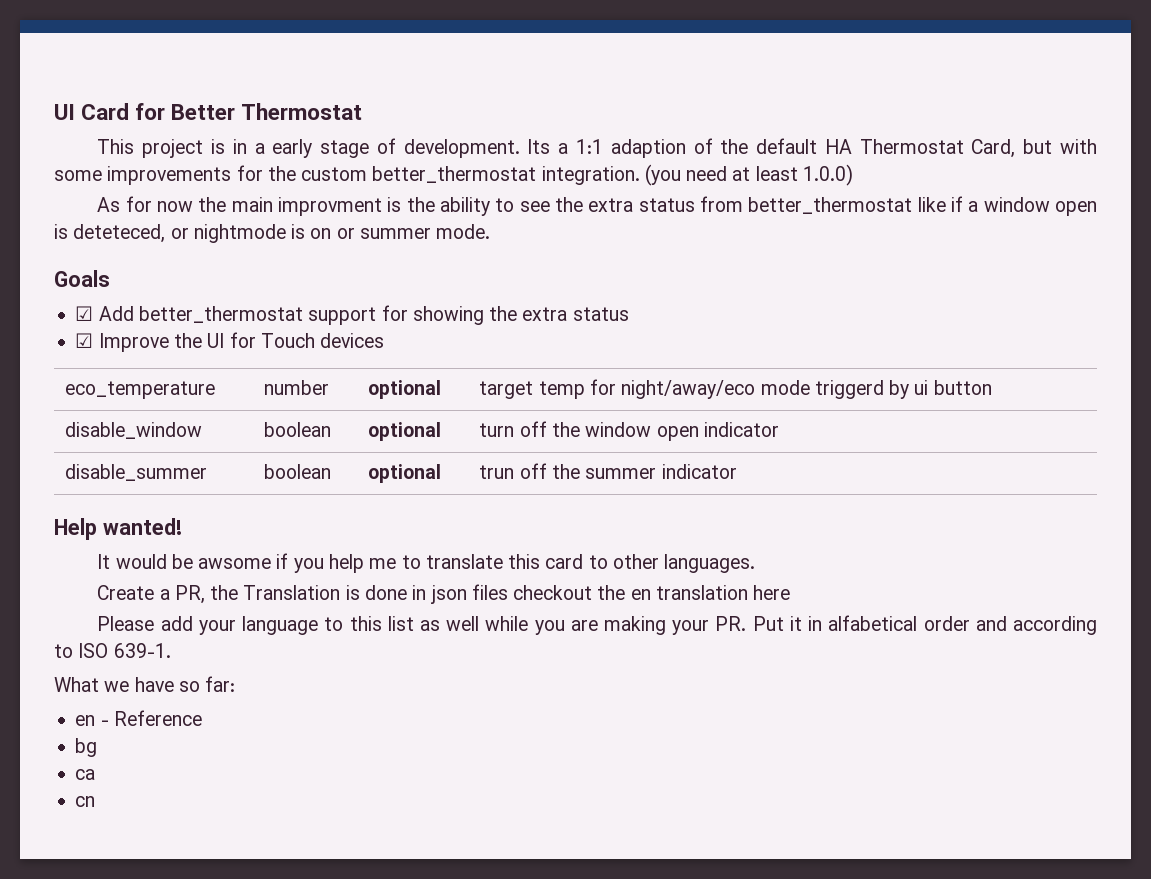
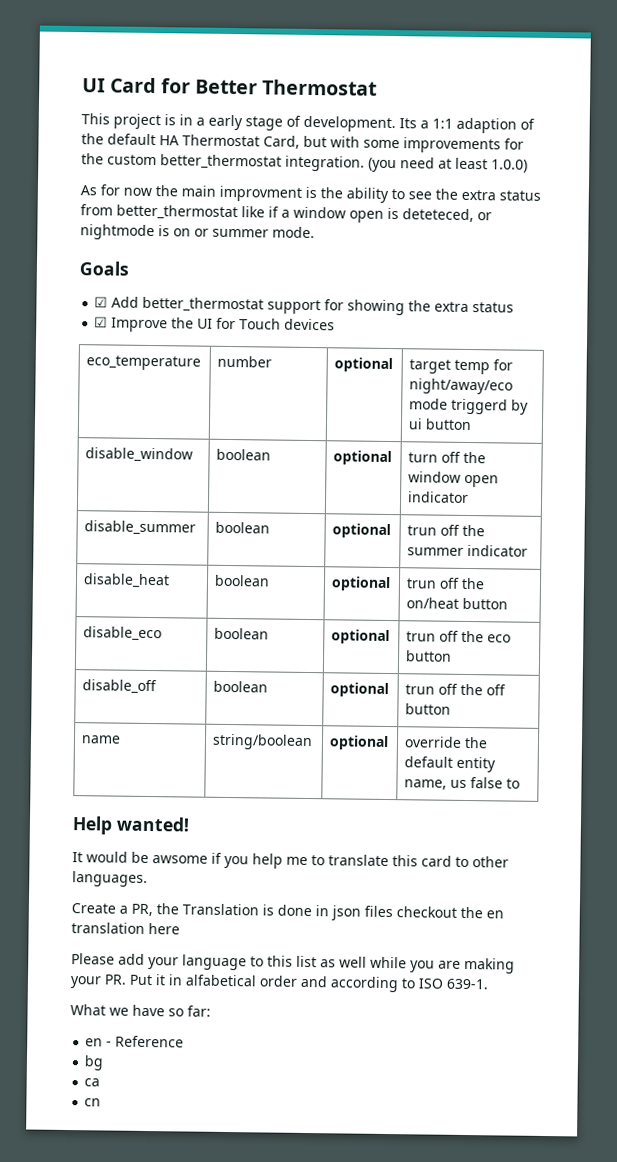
(737, 471) none -> [83,573,171,589] [214,574,271,587] [331,576,392,592] [406,577,486,590] [406,597,509,610] [83,626,163,642] [214,627,270,640] [331,629,391,645] [406,630,512,643] [405,650,453,662] [82,679,158,695] [213,680,269,693] [330,682,390,698] [405,683,507,696] [405,703,452,715] [81,735,122,744] [212,733,314,751] [329,735,390,751] [404,736,489,749] [404,756,497,773] [404,777,521,790] // disable_heat | boolean | optional | trun off the on/heat button // disable_eco | boolean | optional | trun off the eco button // disable_off | boolean | optional | trun off the off button // name | string/boolean | optional | override the default entity name, us false to

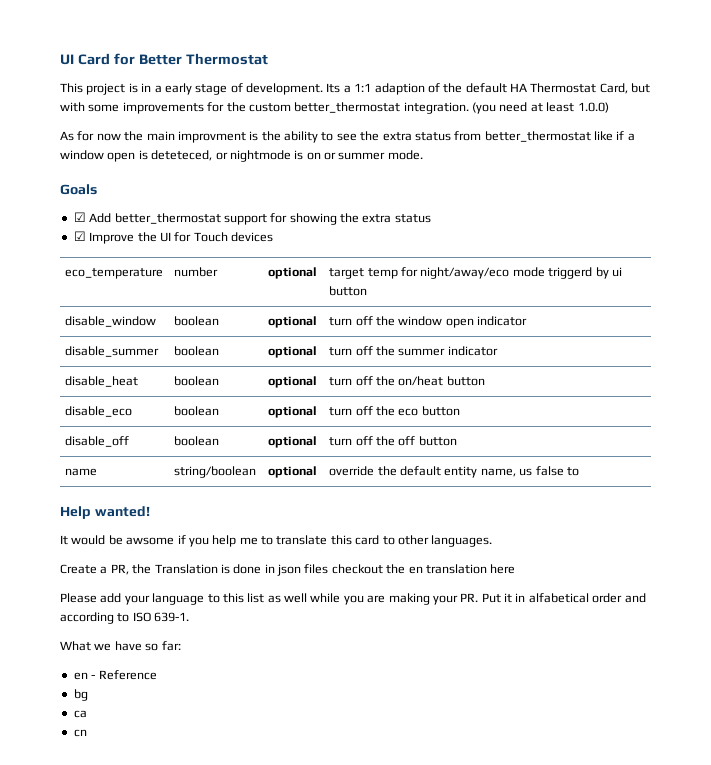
[407,525,438,536] trun -> [329,347,353,356] turn
[406,578,438,589] trun -> [329,377,353,386] turn
[406,631,437,642] trun -> [329,407,353,416] turn
[405,684,436,695] trun -> [329,437,353,446] turn

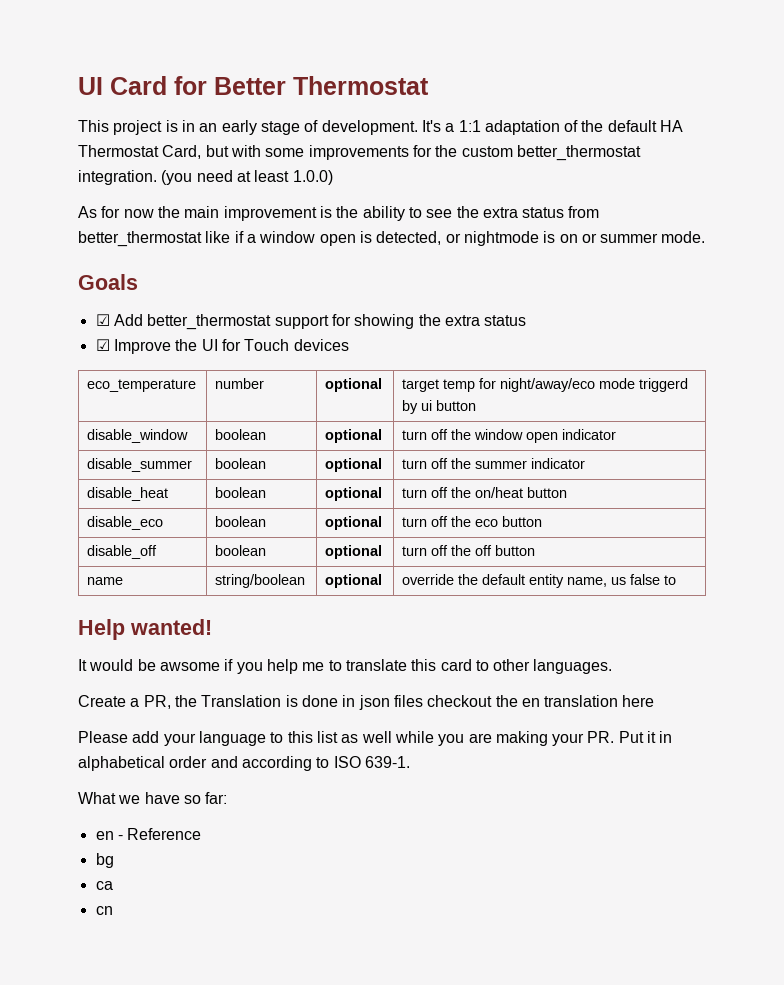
[154,85,162,93] a -> [199,123,218,132] an
[326,83,341,93] Its -> [421,120,441,132] It's
[374,83,425,95] adaption -> [484,120,560,135] adaptation
[177,131,246,143] improvment -> [223,206,317,221] improvement
[151,150,213,161] deteteced, -> [376,231,442,245] detected,
[528,593,589,603] alfabetical -> [78,756,165,771] alphabetical

